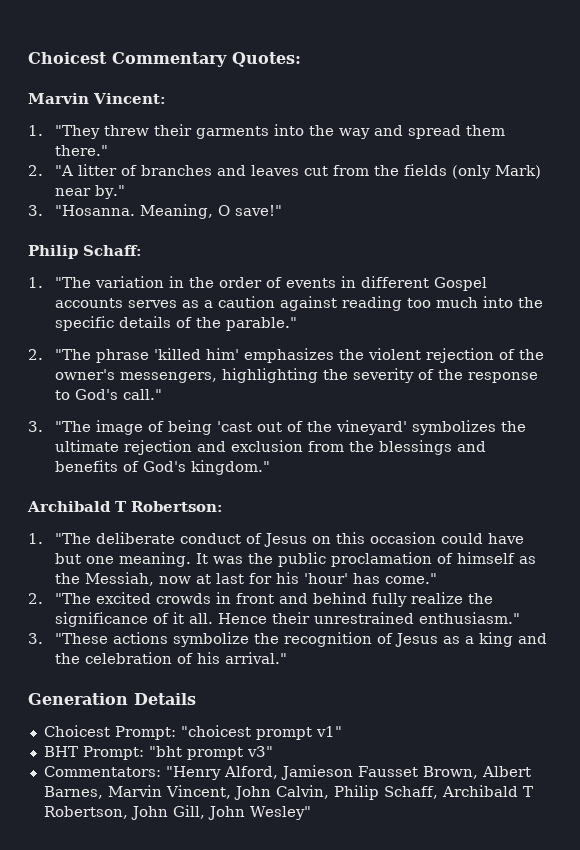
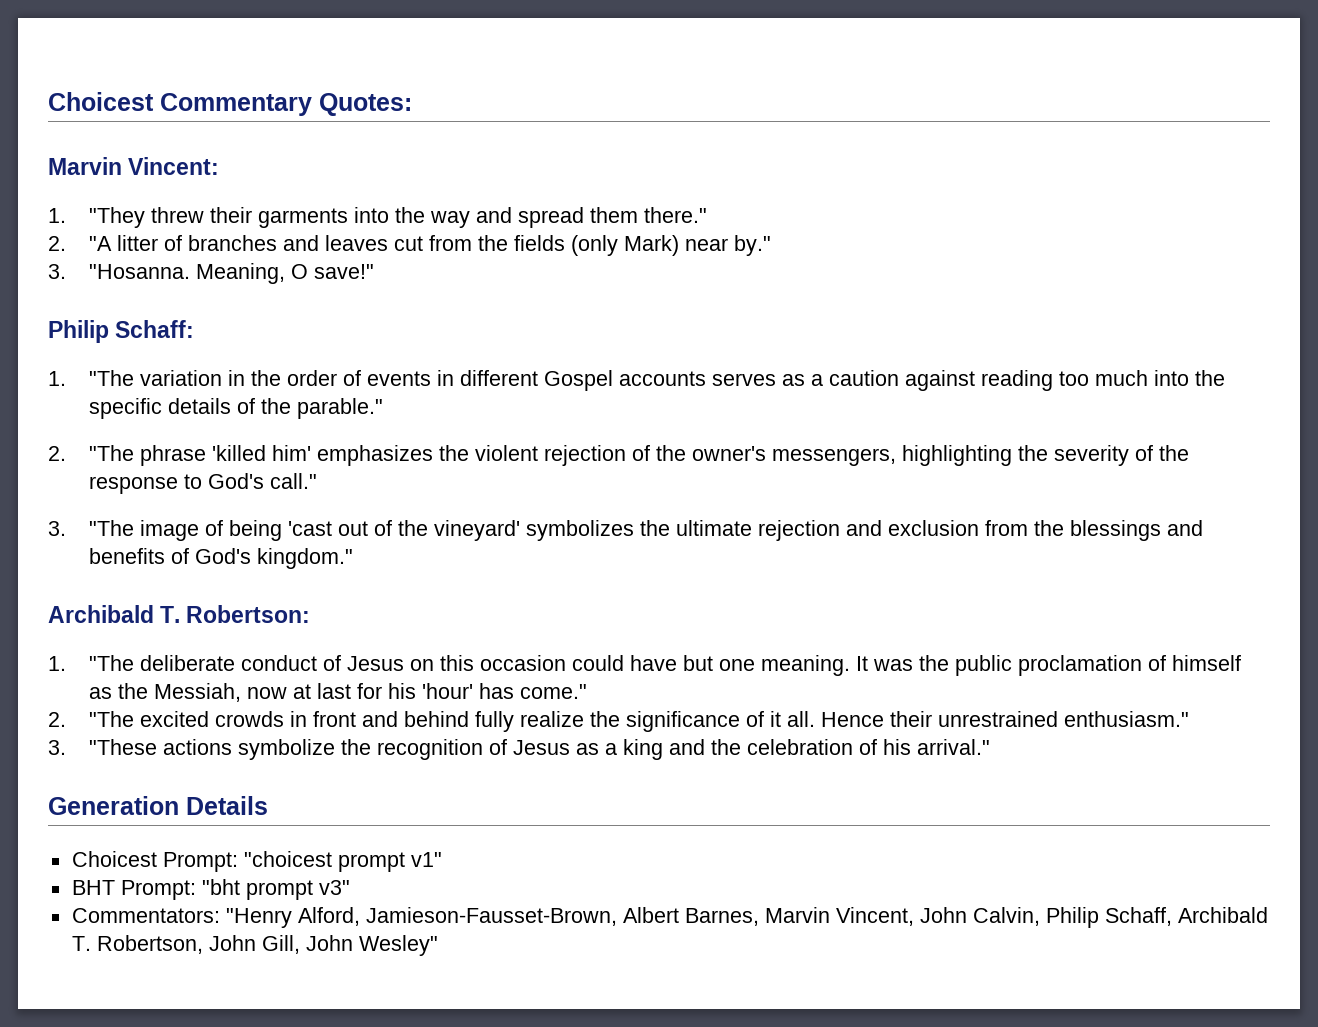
[115,501,127,512] T -> [160,606,181,623] T.
[280,765,478,780] Jamieson Fausset Brown, -> [365,907,617,926] Jamieson-Fausset-Brown,
[522,786,533,797] T -> [71,936,91,951] T.

